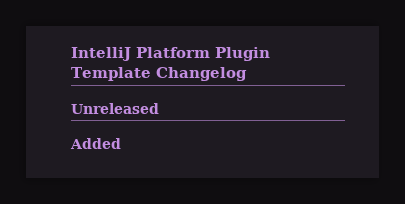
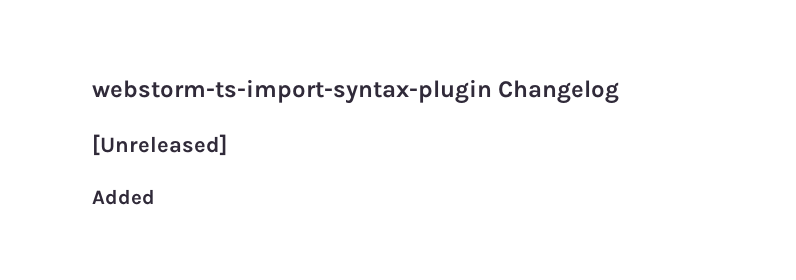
[71,47,270,61] [71,67,151,81] IntelliJ Platform Plugin Template -> [92,79,492,104] webstorm-ts-import-syntax-plugin
[71,103,159,114] Unreleased -> [92,134,227,156] [Unreleased]

